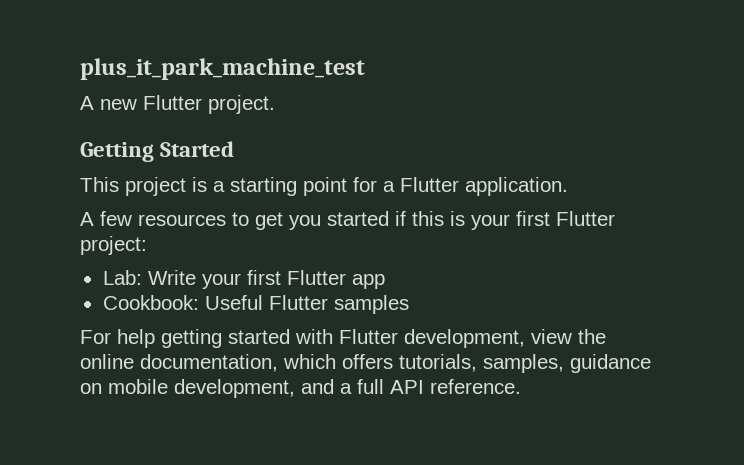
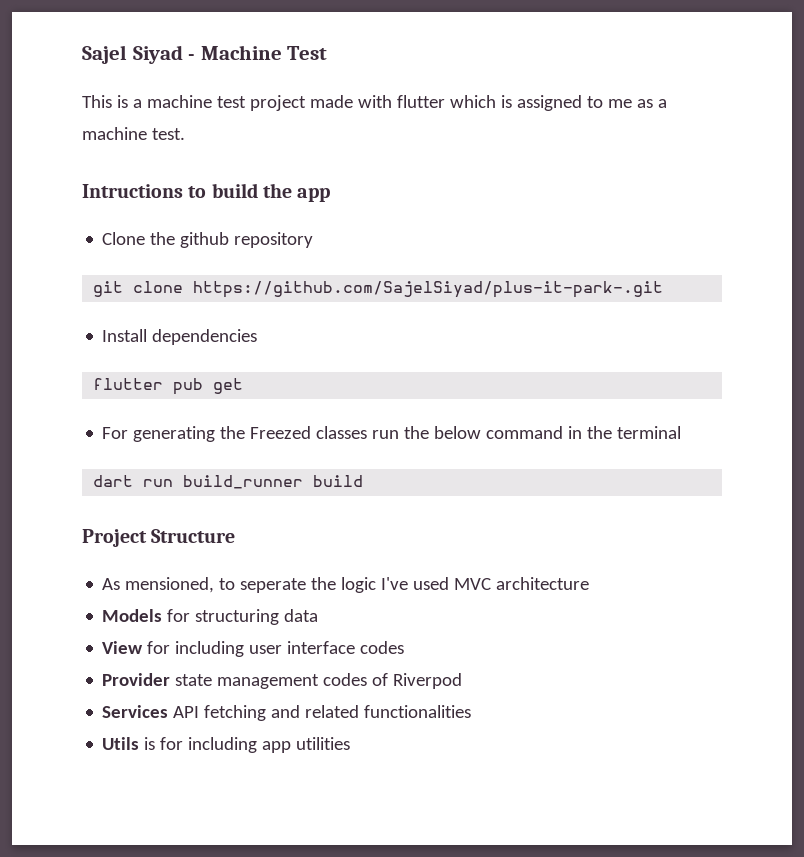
[80,58,365,80] [80,95,275,114] [80,141,235,162] plus_it_park_machine_test // A new Flutter project. // Getting Started -> [82,45,328,64] Sajel Siyad - Machine Test
[125,177,186,196] project -> (112, 101) none
[230,177,568,196] [80,211,615,230] [80,236,147,255] [102,270,385,289] [102,295,409,314] [80,329,606,348] [80,354,651,373] [80,379,521,398] starting point for a Flutter application. // A few resources to get you started if this is your first Flutter project: // Lab: Write your first Flutter app // Cookbook: Useful Flutter samples // For help getting started with Flutter development, view the online documentation, which offers tutorials, samples, guidance on mobile development, and a full API reference. -> [146,95,667,111] [82,127,185,140] [82,183,331,202] [102,232,314,248] [93,281,664,298] [102,329,258,345] [93,378,244,395] [102,426,682,442] [93,475,364,489] [82,529,236,547] [102,577,590,593] [102,609,319,625] [102,641,405,657] [102,673,463,689] [102,705,472,721] [102,737,351,753] machine test project made with flutter which is assigned to me as a machine test. // Intructions to build the app // Clone the github repository // git clone https://github.com/SajelSiyad/plus-it-park-.git // Install dependencies // flutter pub get // For generating the Freezed classes run the below command in the terminal // dart run build_runner build // Project Structure // As mensioned, to seperate the logic I've used MVC architecture // Models for structuring data // View for including user interface codes // Provider state management codes of Riverpod // Services API fetching and related functionalities // Utils is for including app utilities

